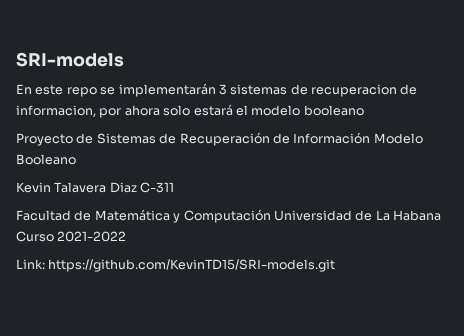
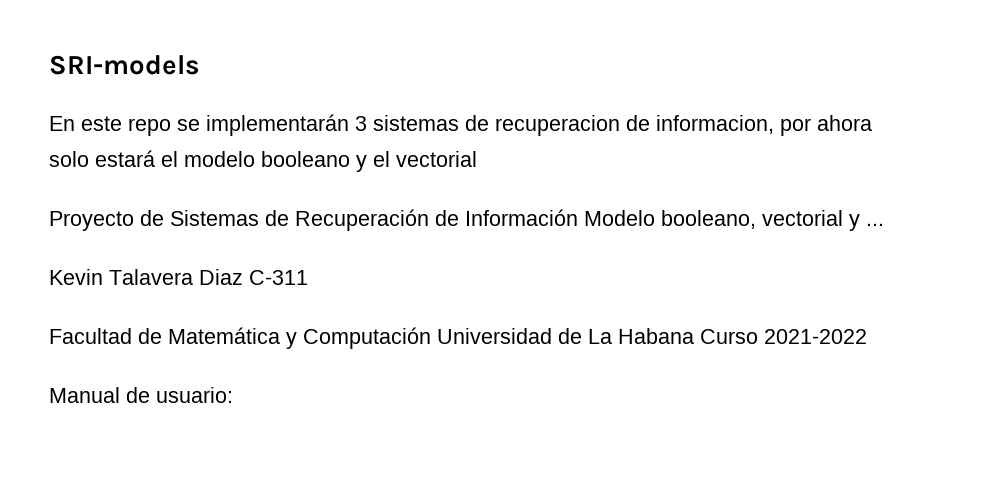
(364, 110) none -> [356,151,477,172] y el vectorial
[16,154,76,165] Booleano -> [661,210,884,231] booleano, vectorial y ...
[16,259,336,272] Link: https://github.com/KevinTD15/SRI-models.git -> [49,387,233,403] Manual de usuario:

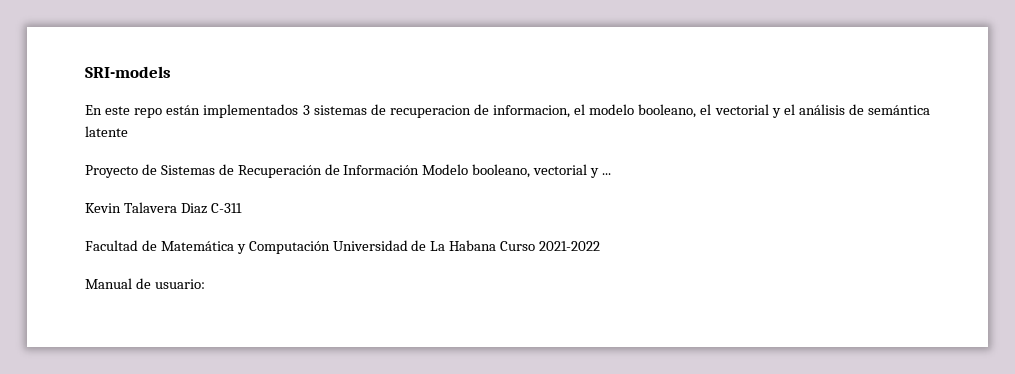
[177,114,349,136] se implementarán -> [166,104,299,118] están implementados
[780,115,872,136] [49,150,477,172] por ahora solo estará el modelo booleano y el vectorial -> [574,104,931,118] [85,126,128,137] el modelo booleano, el vectorial y el análisis de semántica latente

